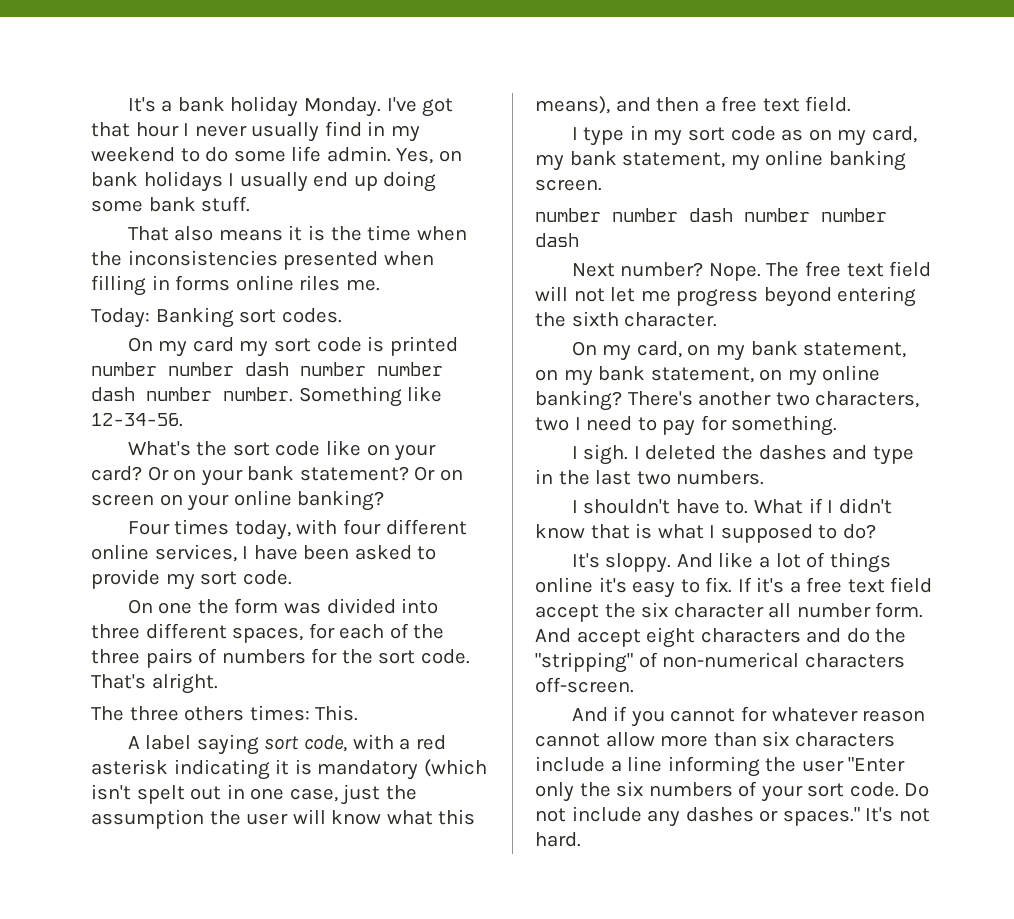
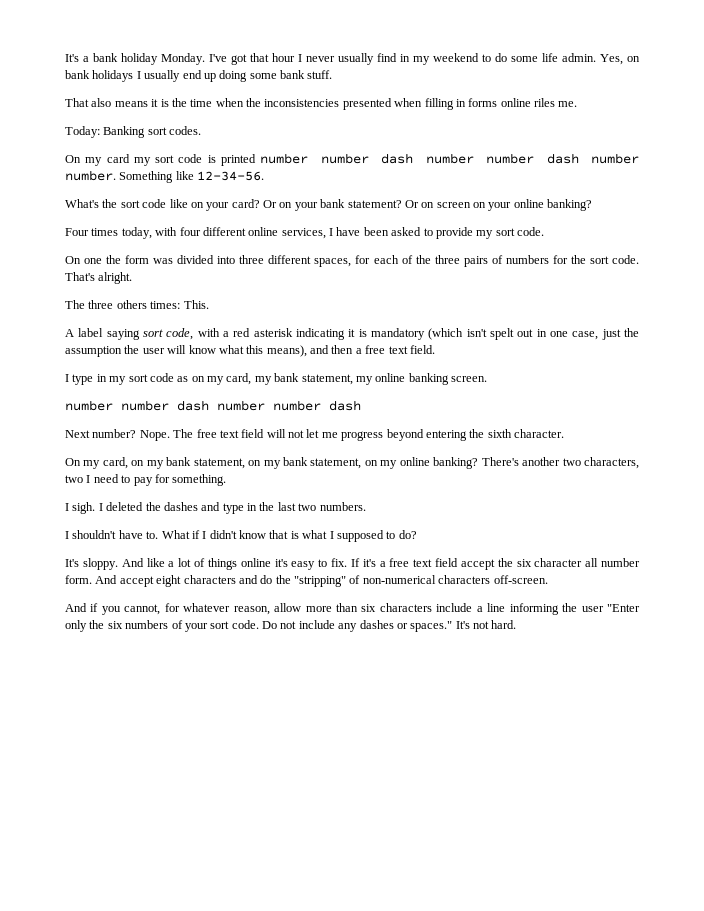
[670,708,736,722] cannot -> [124,604,161,615] cannot,
[862,710,926,722] [535,733,600,747] reason cannot -> [233,606,270,615] reason,

